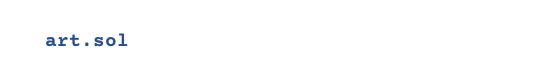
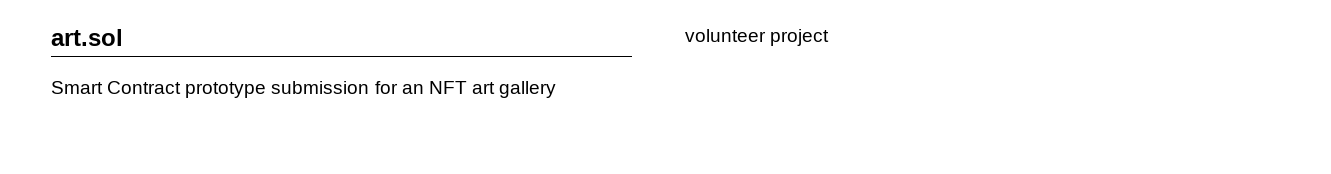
(129, 40) none -> [51,81,557,98] [685,29,830,46] // Smart Contract prototype submission for an NFT art gallery volunteer project

